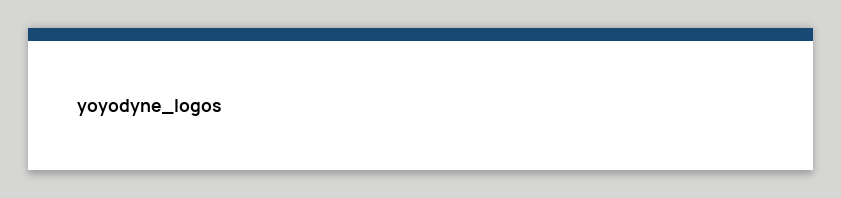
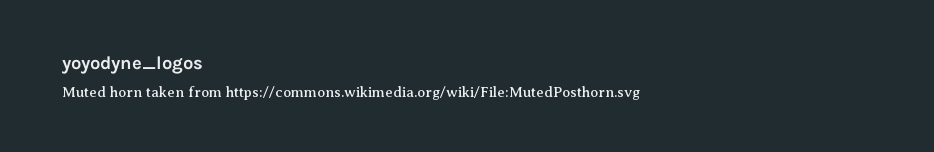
(221, 107) none -> [62,86,640,100] // Muted horn taken from https://commons.wikimedia.org/wiki/File:MutedPosthorn.svg

